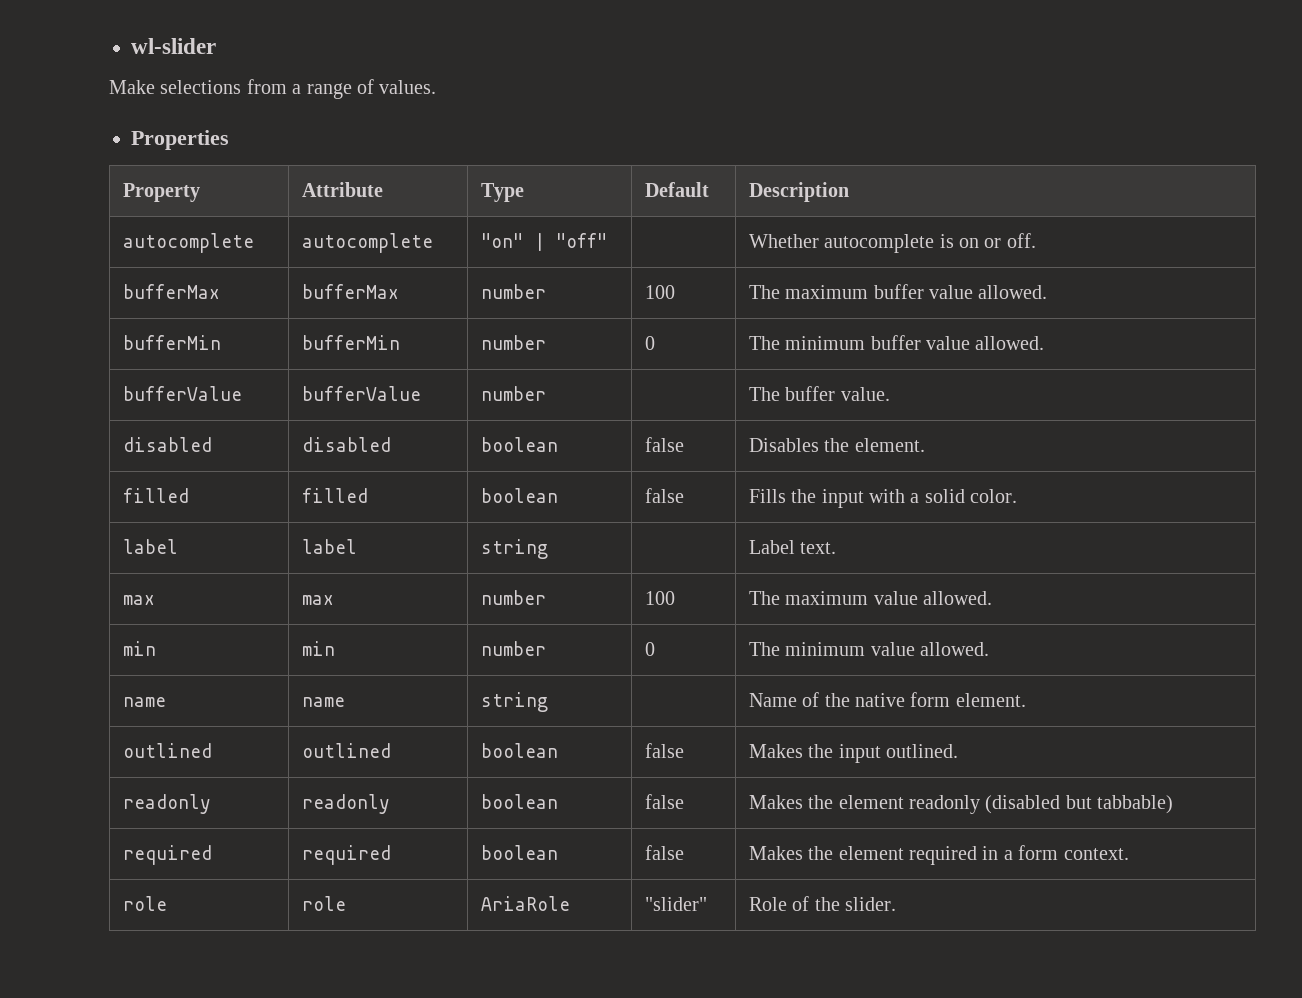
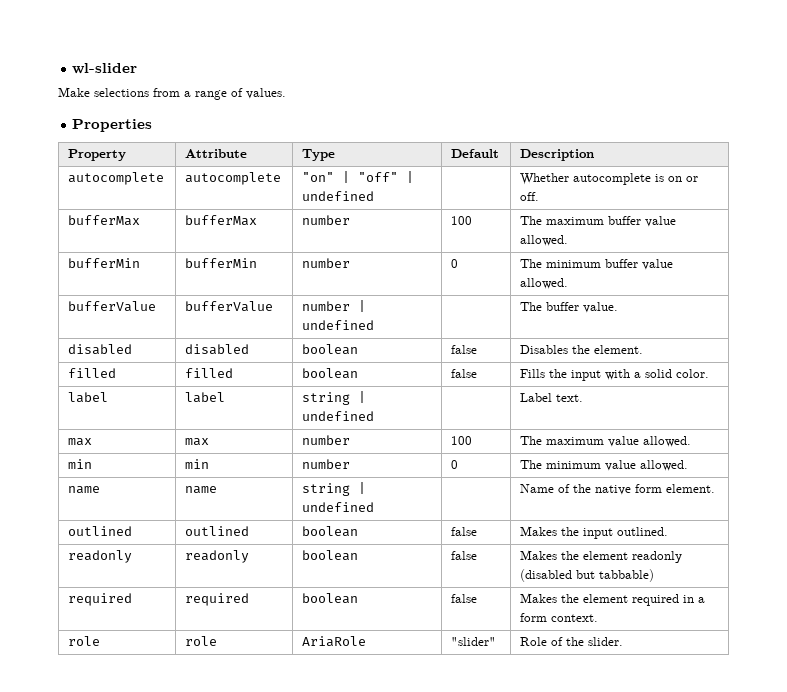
(607, 240) none -> [406,171,415,183] [302,191,375,201] | undefined
(546, 393) none -> [358,300,367,312] [302,320,375,330] | undefined
(548, 549) none -> [358,391,367,403] [302,411,375,421] | undefined
(548, 702) none -> [358,482,367,494] [302,502,375,512] | undefined

